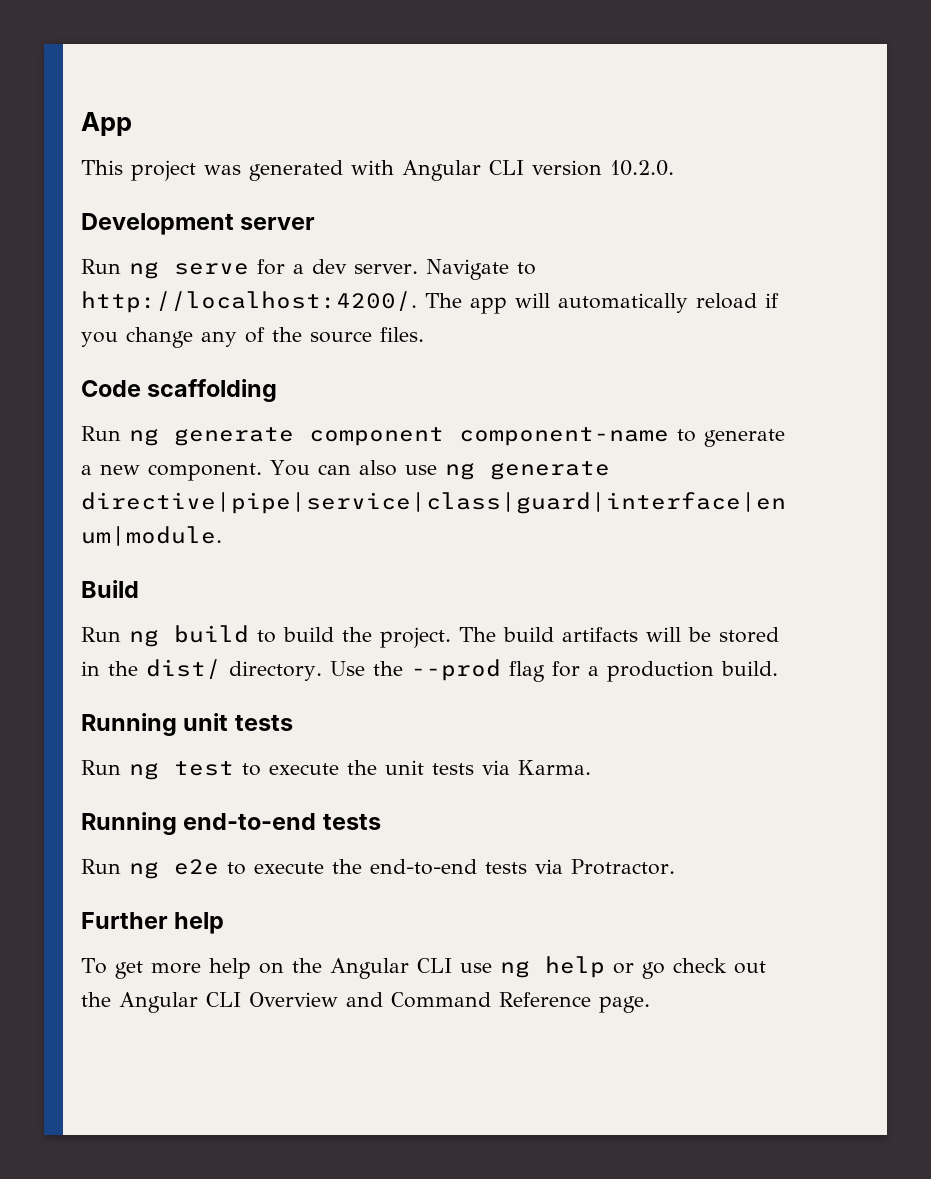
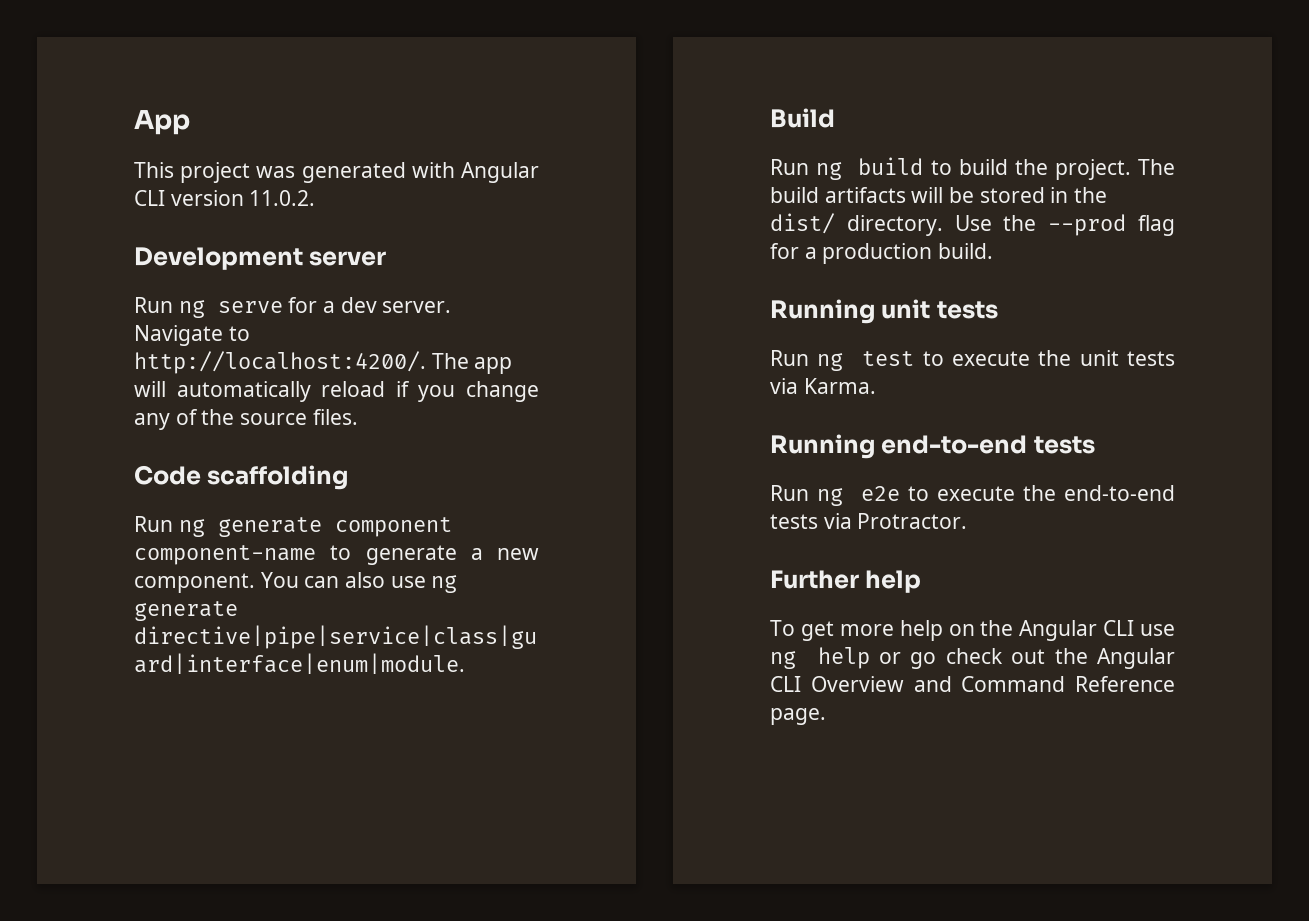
[610,160,674,176] 10.2.0. -> [249,190,316,206] 11.0.2.

